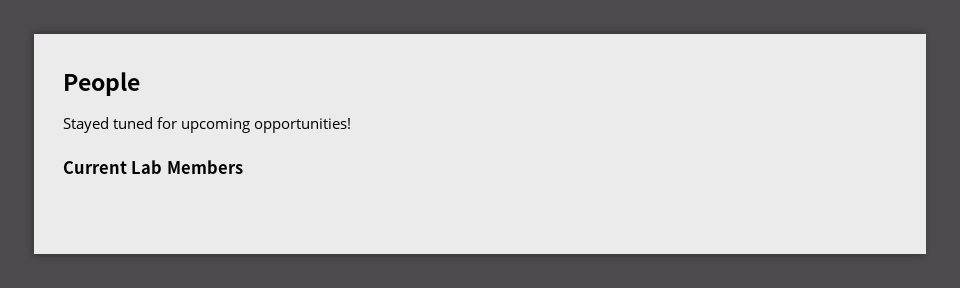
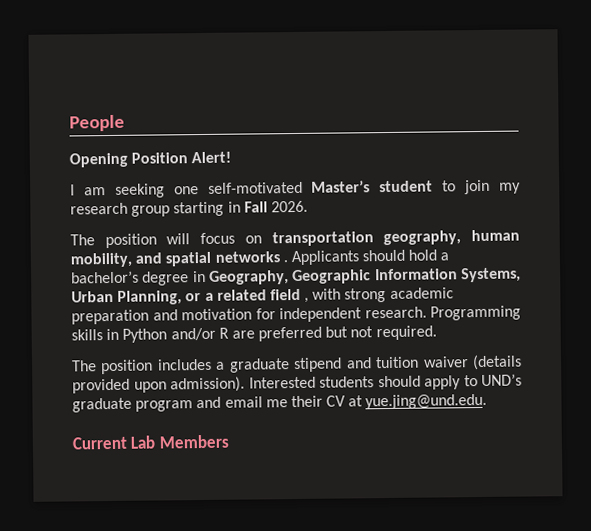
[63,117,352,133] Stayed tuned for upcoming opportunities! -> [69,151,232,168] [70,179,522,198] [70,200,308,217] [70,229,520,249] [70,249,450,268] [71,267,521,286] [71,287,454,305] [71,305,521,325] [71,325,437,343] [72,354,522,375] [72,373,522,394] [72,393,488,413] Opening Position Alert! // I am seeking one self-motivated Master’s student to join my research group starting in Fall 2026. // The position will focus on transportation geography, human mobility, and spatial networks . Applicants should hold a bachelor’s degree in Geography, Geographic Information Systems, Urban Planning, or a related field , with strong academic preparation and motivation for independent research. Programming skills in Python and/or R are preferred but not required. // The position includes a graduate stipend and tuition waiver (details provided upon admission). Interested students should apply to UND’s graduate program and email me their CV at yue.jing@und.edu.

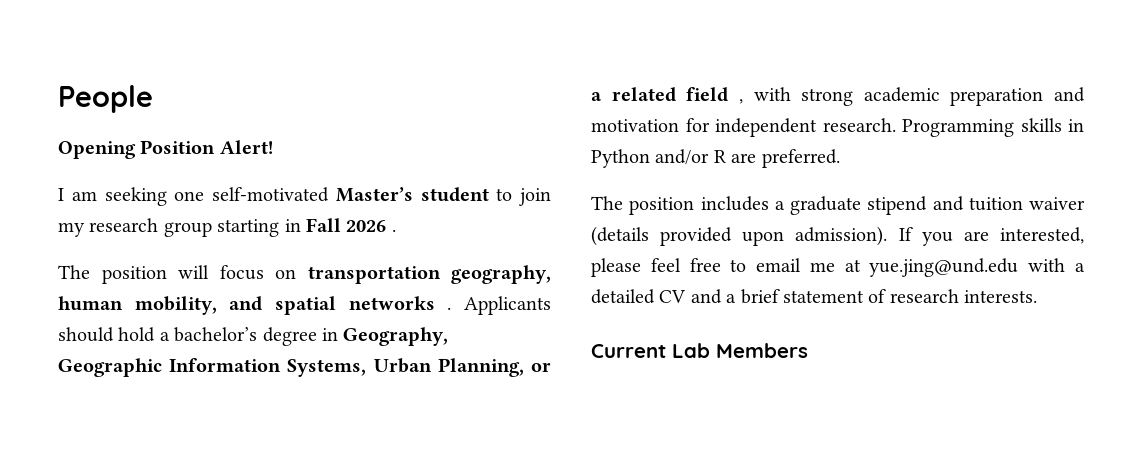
[270,200,308,213] 2026. -> [346,220,396,232] 2026 .
[258,325,437,342] preferred but not required. -> [761,149,840,168] preferred.
[248,373,522,390] [72,393,488,413] Interested students should apply to UND’s graduate program and email me their CV at yue.jing@und.edu. -> [898,227,1084,246] [591,258,1085,277] [591,289,1038,304] If you are interested, please feel free to email me at yue.jing@und.edu with a detailed CV and a brief statement of research interests.

